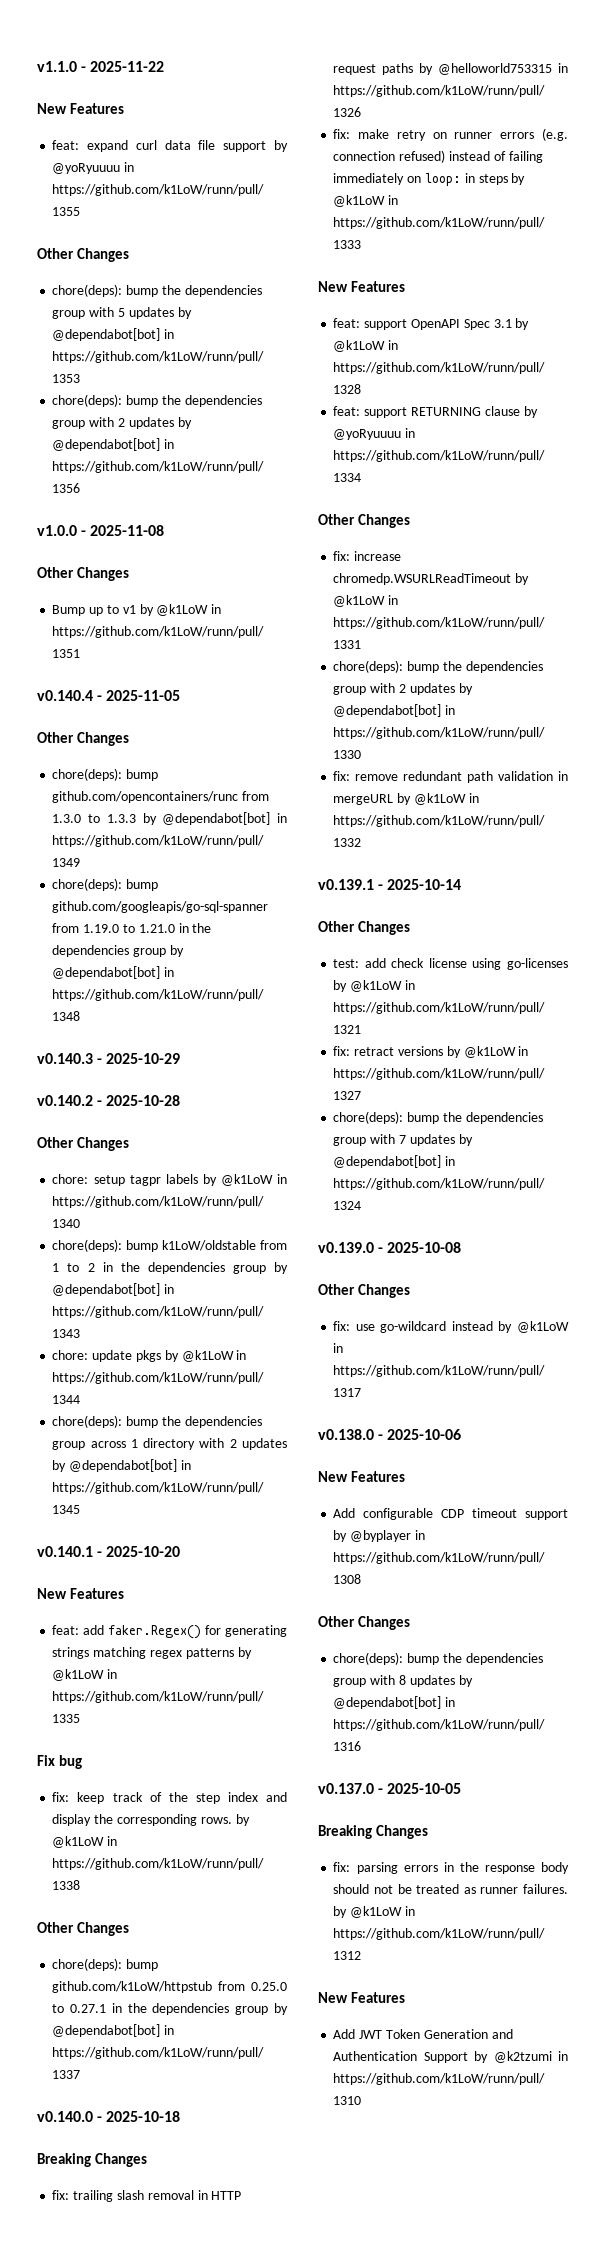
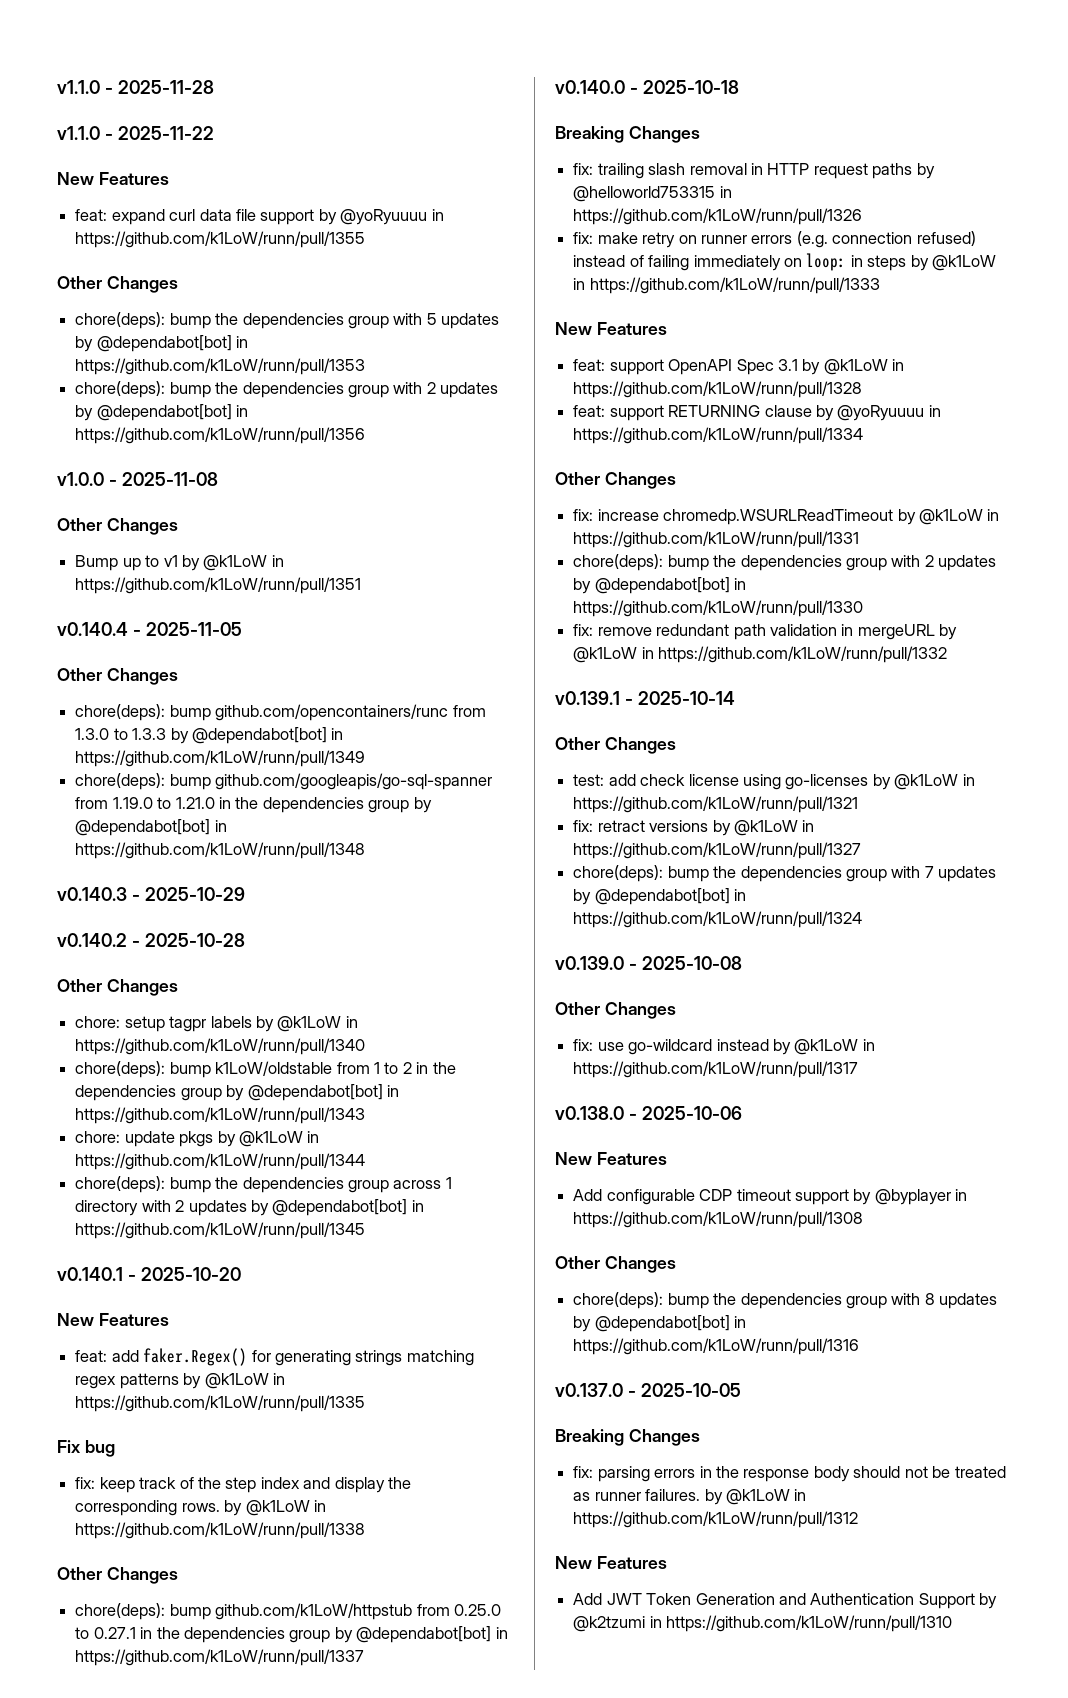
[37,61,87,72] v1.1.0 - -> [57,80,214,94] [57,126,113,140] v1.1.0 - 2025-11-28 // v1.1.0 -

